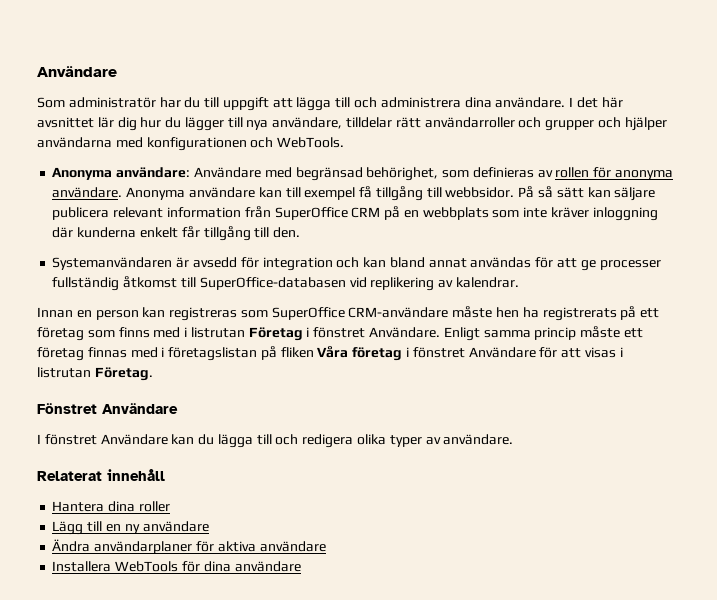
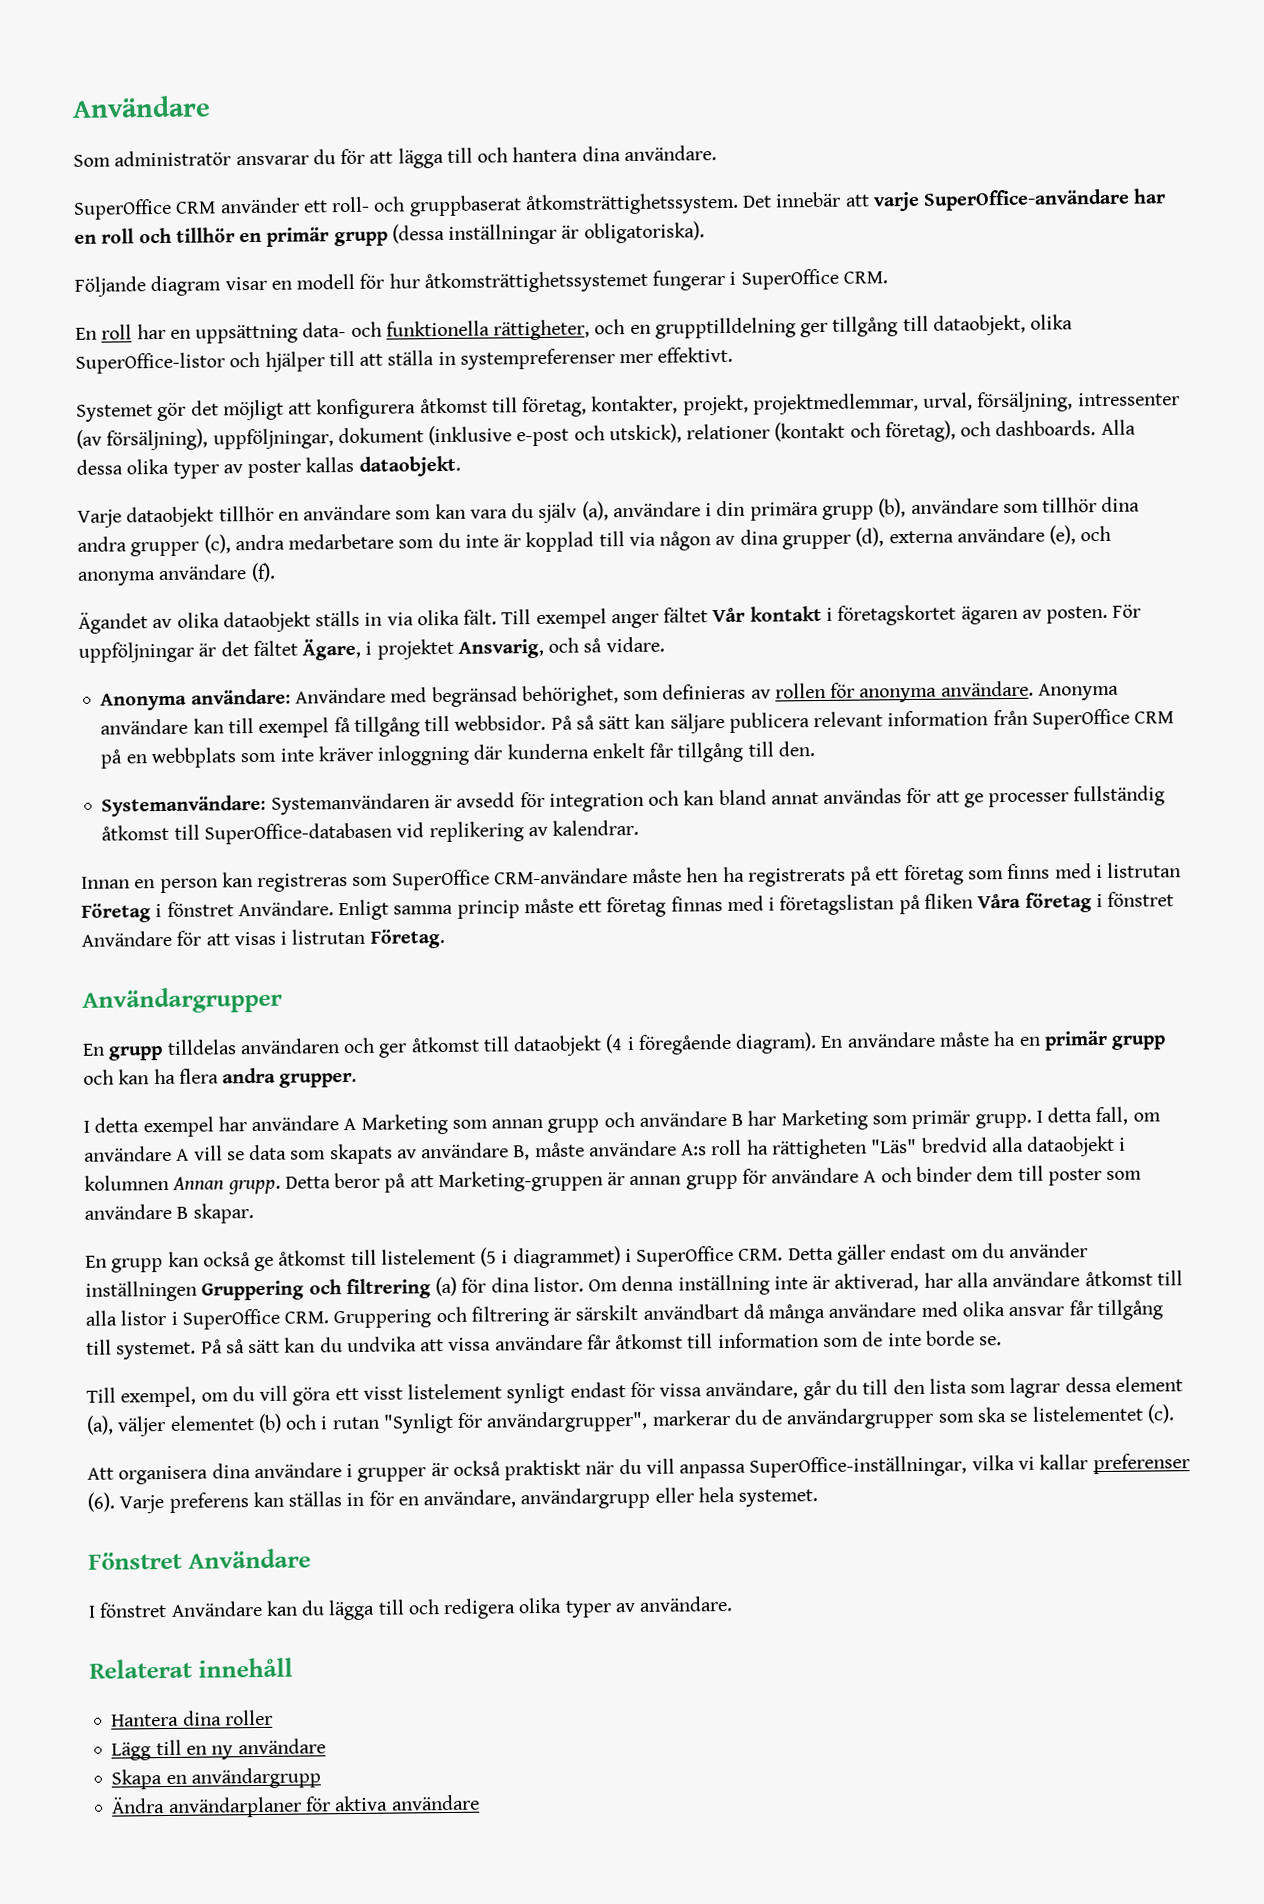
[159,97,269,111] har du till uppgift -> [235,148,366,166] ansvarar du för
[380,97,461,108] administrera -> [512,146,579,163] hantera
[569,97,623,108] [37,117,667,131] [37,137,345,151] I det här avsnittet lär dig hur du lägger till nya användare, tilldelar rätt användarroller och grupper och hjälper användarna med konfigurationen och WebTools. -> [73,188,1167,220] [74,221,705,247] [74,268,888,297] [75,314,1074,344] [75,346,734,374] [76,391,1180,422] [76,419,1136,451] [76,455,461,479] [77,496,1141,528] [77,525,1112,557] [77,562,276,586] [78,604,1142,634] [78,636,665,663] // SuperOffice CRM använder ett roll‑ och gruppbaserat åtkomsträttighetssystem. Det innebär att varje SuperOffice‑användare har en roll och tillhör en primär grupp (dessa inställningar är obligatoriska). // Följande diagram visar en modell för hur åtkomsträttighetssystemet fungerar i SuperOffice CRM. // En roll har en uppsättning data‑ och funktionella rättigheter, och en grupptilldelning ger tillgång till dataobjekt, olika SuperOffice‑listor och hjälper till att ställa in systempreferenser mer effektivt. // Systemet gör det möjligt att konfigurera åtkomst till företag, kontakter, projekt, projektmedlemmar, urval, försäljning, intressenter (av försäljning), uppföljningar, dokument (inklusive e‑post och utskick), relationer (kontakt och företag), och dashboards. Alla dessa olika typer av poster kallas dataobjekt. // Varje dataobjekt tillhör en användare som kan vara du själv (a), användare i din primära grupp (b), användare som tillhör dina andra grupper (c), andra medarbetare som du inte är kopplad till via någon av dina grupper (d), externa användare (e), och anonyma användare (f). // Ägandet av olika dataobjekt ställs in via olika fält. Till exempel anger fältet Vår kontakt i företagskortet ägaren av posten. För uppföljningar är det fältet Ägare, i projektet Ansvarig, och så vidare.
(301, 232) none -> [101,794,267,817] Systemanvändare:
(153, 374) none -> [82,986,283,1014] [82,1030,1167,1061] [83,1067,358,1088] [83,1106,1161,1138] [84,1135,1127,1165] [84,1165,1143,1195] [84,1203,254,1224] [85,1242,1089,1273] [85,1270,1183,1302] [85,1299,1163,1330] [86,1330,1003,1360] [86,1376,1183,1408] [86,1404,1175,1437] [87,1453,1190,1485] [87,1486,819,1514] // Användargrupper // En grupp tilldelas användaren och ger åtkomst till dataobjekt (4 i föregående diagram). En användare måste ha en primär grupp och kan ha flera andra grupper. // I detta exempel har användare A Marketing som annan grupp och användare B har Marketing som primär grupp. I detta fall, om användare A vill se data som skapats av användare B, måste användare A:s roll ha rättigheten "Läs" bredvid alla dataobjekt i kolumnen Annan grupp. Detta beror på att Marketing‑gruppen är annan grupp för användare A och binder dem till poster som användare B skapar. // En grupp kan också ge åtkomst till listelement (5 i diagrammet) i SuperOffice CRM. Detta gäller endast om du använder inställningen Gruppering och filtrering (a) för dina listor. Om denna inställning inte är aktiverad, har alla användare åtkomst till alla listor i SuperOffice CRM. Gruppering och filtrering är särskilt användbart då många användare med olika ansvar får tillgång till systemet. På så sätt kan du undvika att vissa användare får åtkomst till information som de inte borde se. // Till exempel, om du vill göra ett visst listelement synligt endast för vissa användare, går du till den lista som lagrar dessa element (a), väljer elementet (b) och i rutan "Synligt för användargrupper", markerar du de användargrupper som ska se listelementet (c). // Att organisera dina användare i grupper är också praktiskt när du vill anpassa SuperOffice‑inställningar, vilka vi kallar preferenser (6). Varje preferens kan ställas in för en användare, användargrupp eller hela systemet.
(209, 526) none -> [111,1767,321,1790] // Skapa en användargrupp
[52,561,301,572] // Installera WebTools för dina användare -> (480, 1802) none

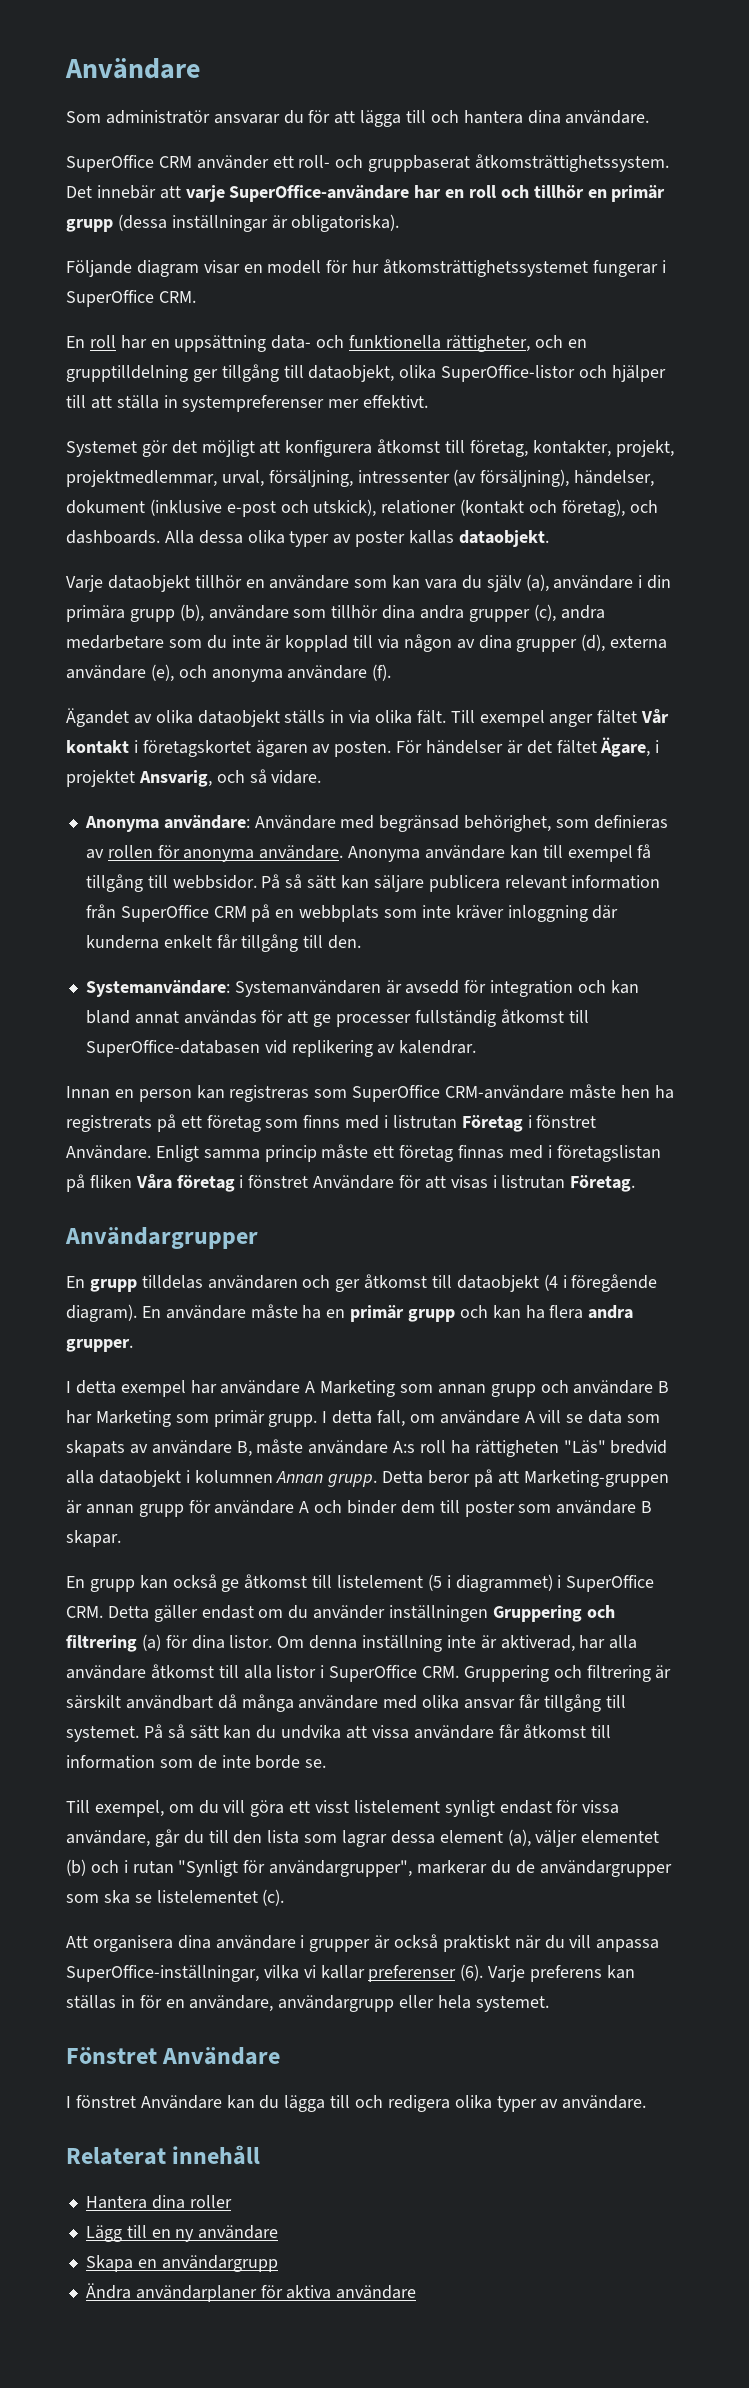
[212,428,334,450] uppföljningar, -> [574,470,655,487] händelser,
[78,641,194,663] uppföljningar -> [426,740,504,754] händelser

